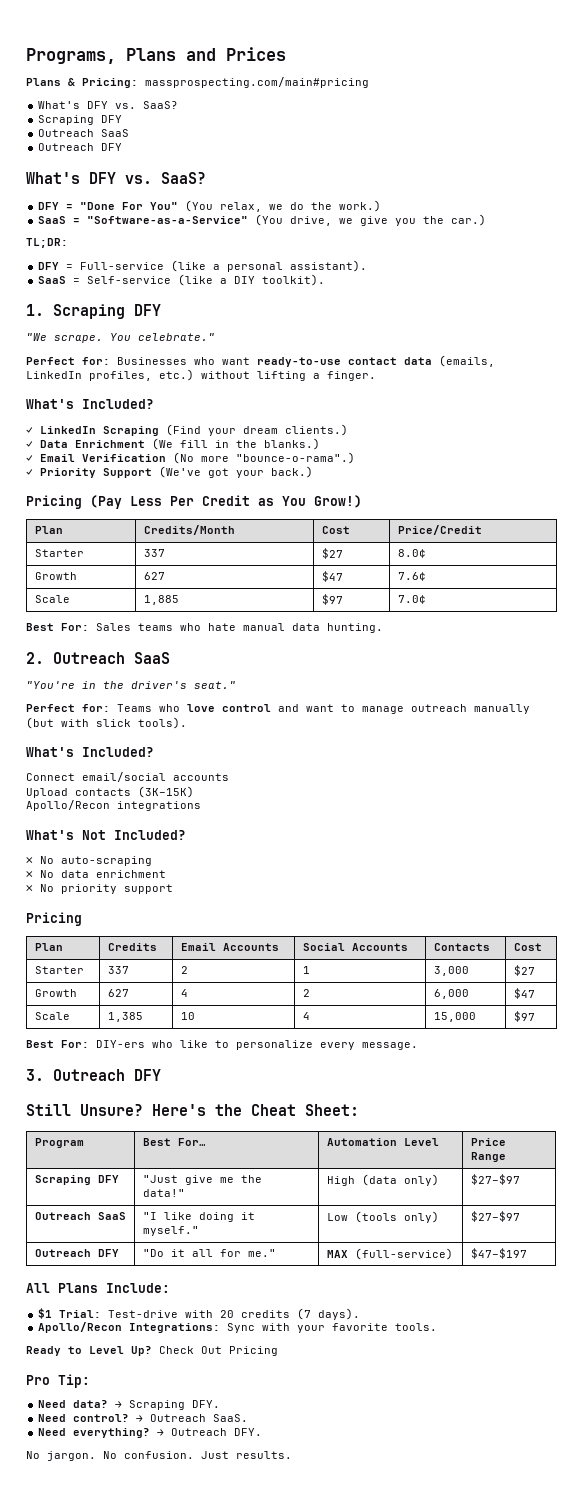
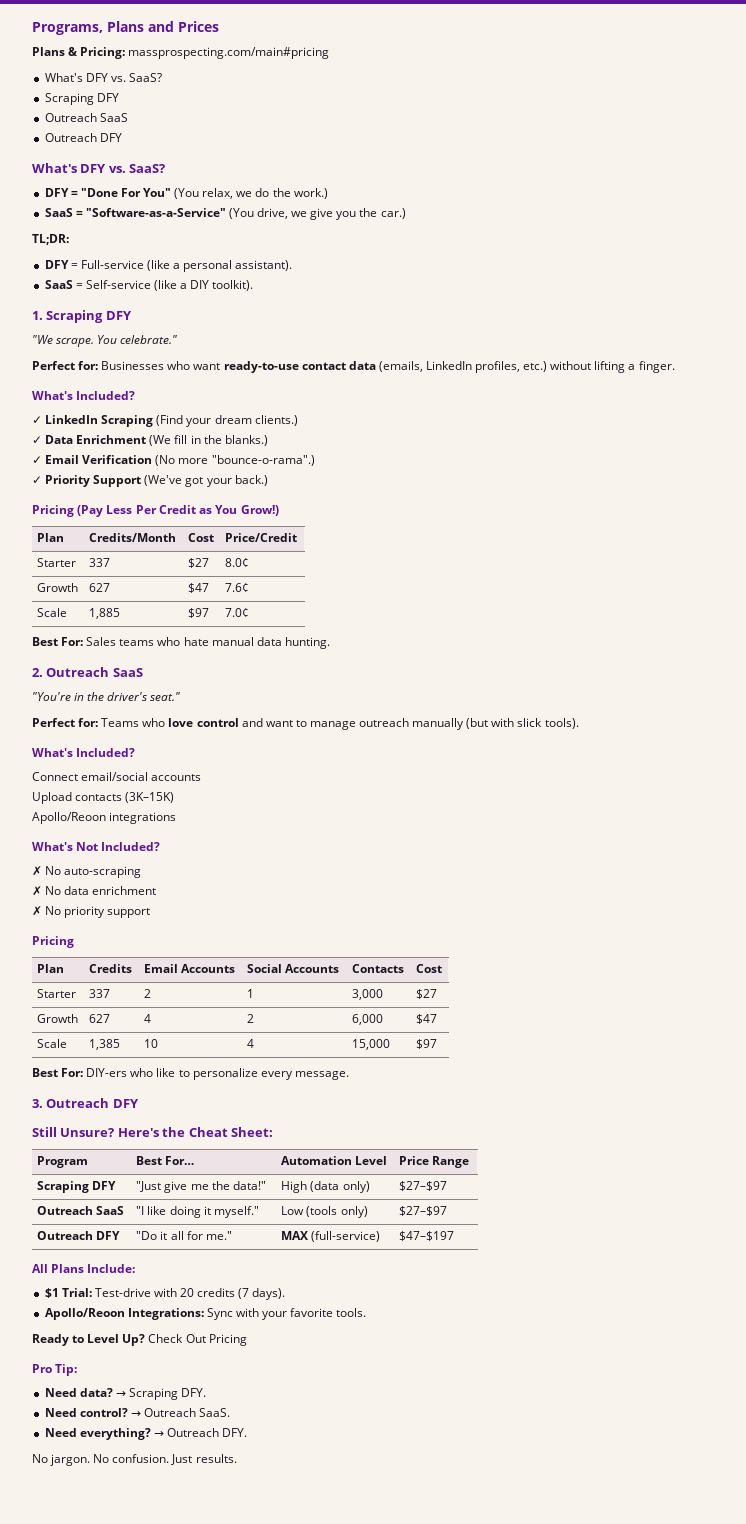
[26,800,110,811] Apollo/Recon -> [32,812,106,824] Apollo/Reoon
[38,1322,123,1333] Apollo/Recon -> [44,1308,125,1320] Apollo/Reoon

